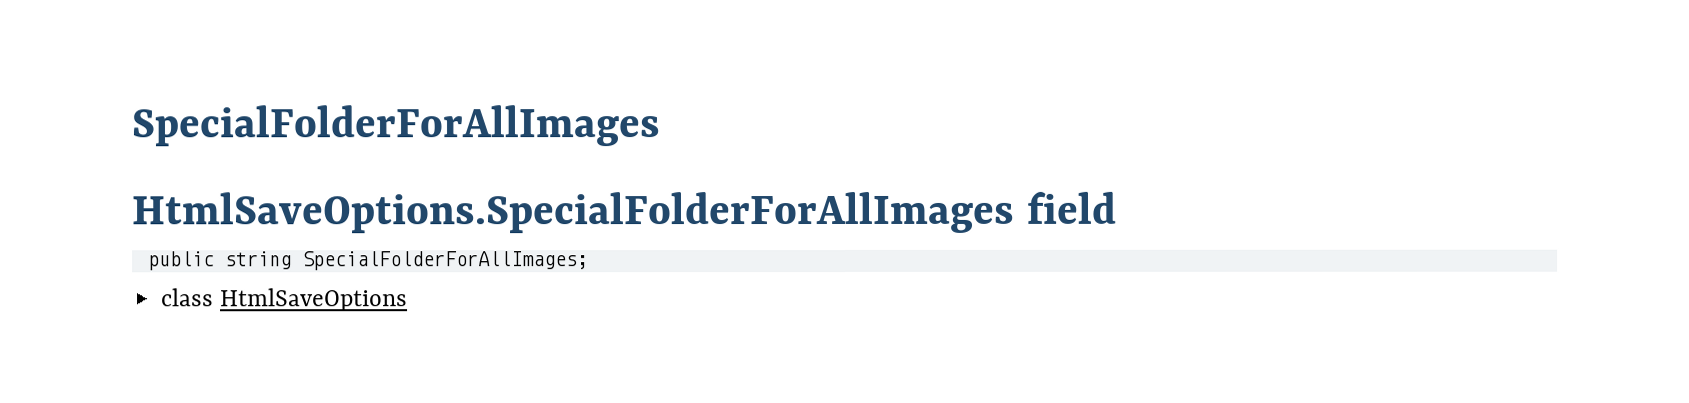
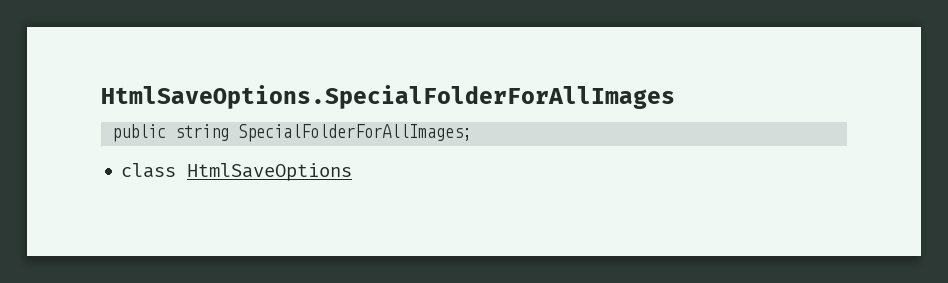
[131,105,660,147] SpecialFolderForAllImages // -> (101, 97) none
[1025,191,1117,224] field -> (675, 97) none

